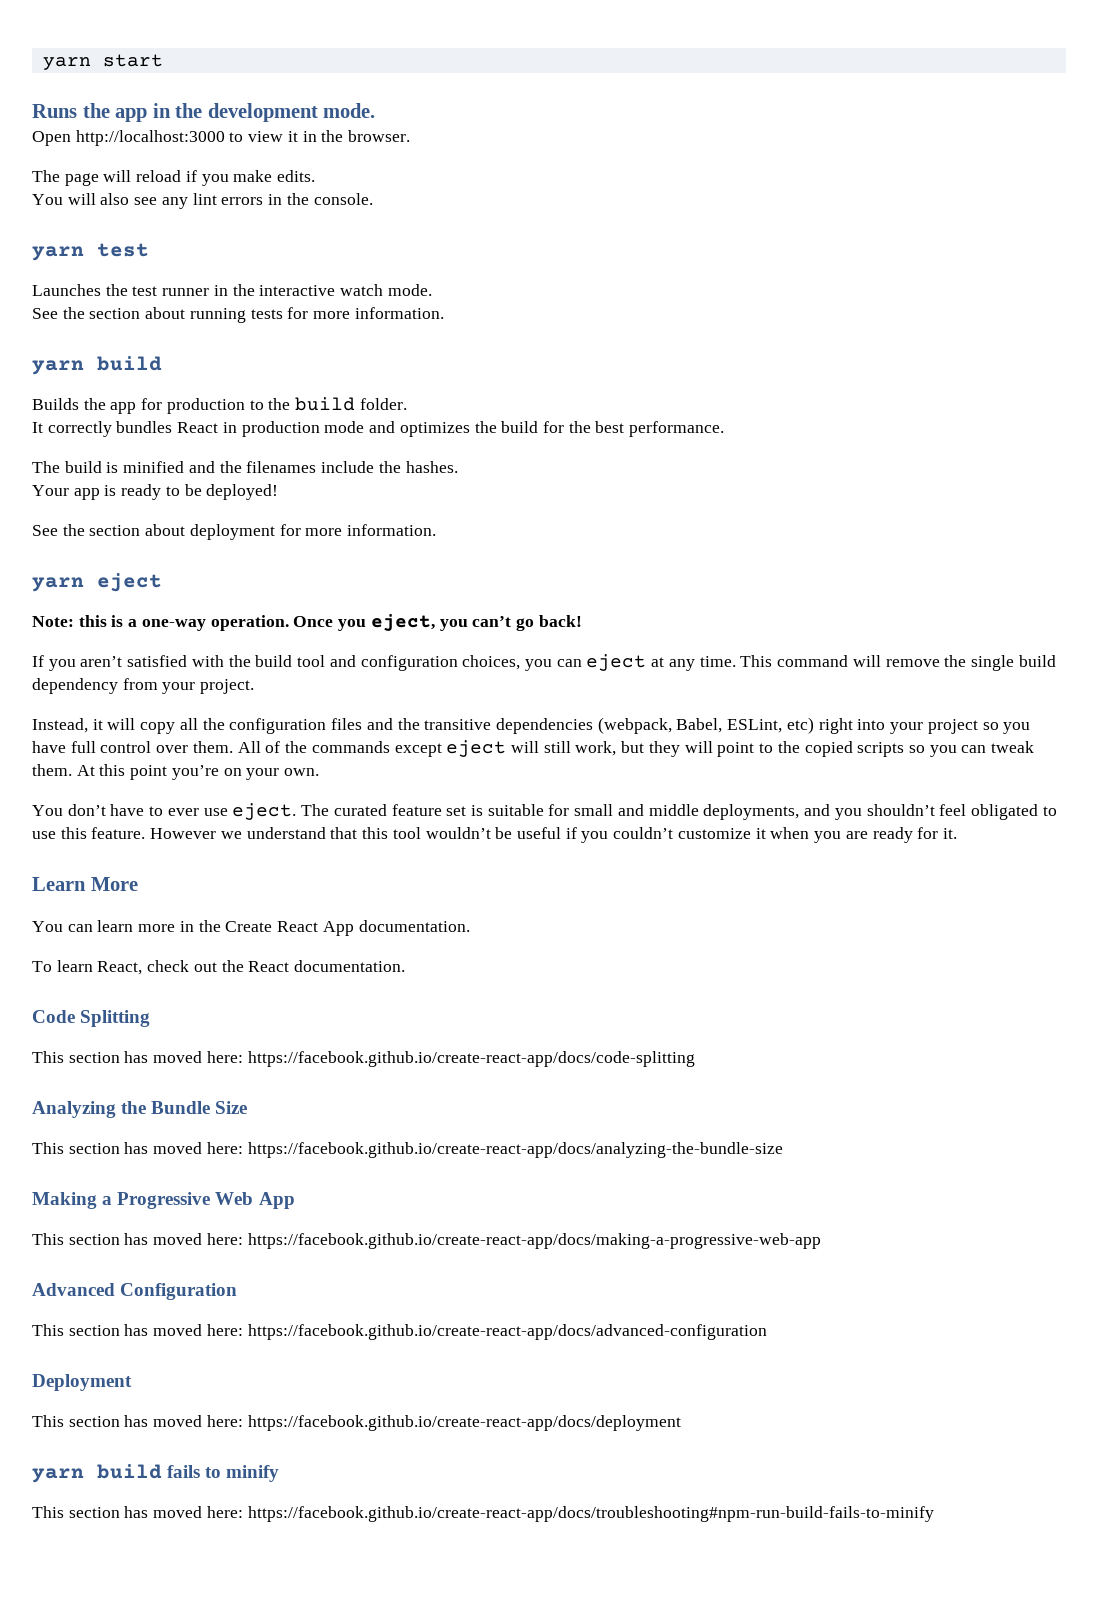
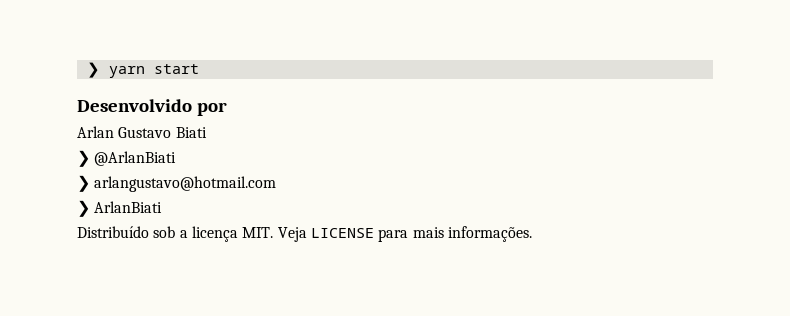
(42, 63) none -> [86,62,100,78] ❯
[32,103,376,122] [32,130,411,146] [32,170,316,186] [32,193,373,209] [32,243,149,261] [32,284,432,296] [32,307,444,323] [32,356,162,375] [32,397,407,414] [32,421,725,437] [32,461,458,473] [32,484,279,500] [32,524,437,540] [32,573,162,592] [32,614,582,631] [32,654,1056,671] [32,678,255,694] [32,717,1031,734] [32,740,1035,757] [32,764,320,780] [32,803,1057,820] [32,827,957,843] [32,877,138,891] [32,920,470,936] [32,960,406,975] [32,1010,151,1027] [32,1051,695,1067] [32,1101,248,1118] [32,1142,783,1158] [32,1192,295,1209] [32,1233,821,1249] [32,1283,238,1300] [32,1324,767,1340] [32,1374,132,1391] [32,1415,681,1431] [32,1464,280,1483] [32,1506,934,1522] Runs the app in the development mode. // Open http://localhost:3000 to view it in the browser. // The page will reload if you make edits. // You will also see any lint errors in the console. // yarn test // Launches the test runner in the interactive watch mode. // See the section about running tests for more information. // yarn build // Builds the app for production to the build folder. // It correctly bundles React in production mode and optimizes the build for the best performance. // The build is minified and the filenames include the hashes. // Your app is ready to be deployed! // See the section about deployment for more information. // yarn eject // Note: this is a one-way operation. Once you eject, you can’t go back! // If you aren’t satisfied with the build tool and configuration choices, you can eject at any time. This command will remove the single build dependency from your project. // Instead, it will copy all the configuration files and the transitive dependencies (webpack, Babel, ESLint, etc) right into your project so you have full control over them. All of the commands except eject will still work, but they will point to the copied scripts so you can tweak them. At this point you’re on your own. // You don’t have to ever use eject. The curated feature set is suitable for small and middle deployments, and you shouldn’t feel obligated to use this feature. However we understand that this tool wouldn’t be useful if you couldn’t customize it when you are ready for it. // Learn More // You can learn more in the Create React App documentation. // To learn React, check out the React documentation. // Code Splitting // This section has moved here: https://facebook.github.io/create-react-app/docs/code-splitting // Analyzing the Bundle Size // This section has moved here: https://facebook.github.io/create-react-app/docs/analyzing-the-bundle-size // Making a Progressive Web App // This section has moved here: https://facebook.github.io/create-react-app/docs/making-a-progressive-web-app // Advanced Configuration // This section has moved here: https://facebook.github.io/create-react-app/docs/advanced-configuration // Deployment // This section has moved here: https://facebook.github.io/create-react-app/docs/deployment // yarn build fails to minify // This section has moved here: https://facebook.github.io/create-react-app/docs/troubleshooting#npm-run-build-fails-to-minify -> [77,99,227,116] [77,126,207,138] [77,150,177,167] [77,175,277,192] [77,200,163,217] [77,226,532,242] Desenvolvido por // Arlan Gustavo Biati // ❯ @ArlanBiati // ❯ arlangustavo@hotmail.com // ❯ ArlanBiati // Distribuído sob a licença MIT. Veja LICENSE para mais informações.

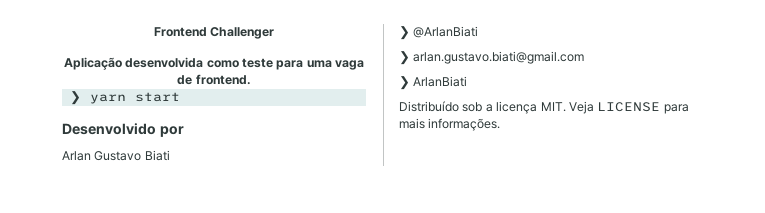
(86, 70) none -> [153,27,275,39] [63,57,365,70] [177,74,251,85] Frontend Challenger // Aplicação desenvolvida como teste para uma vaga de frontend. //
[94,176,277,192] arlangustavo@hotmail.com -> [413,51,585,64] arlan.gustavo.biati@gmail.com

